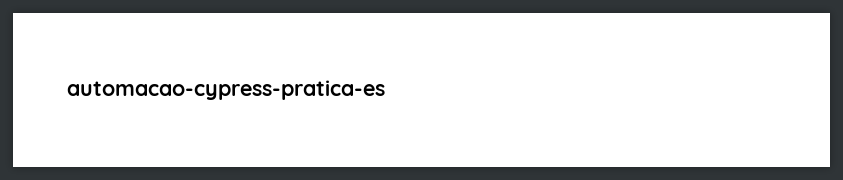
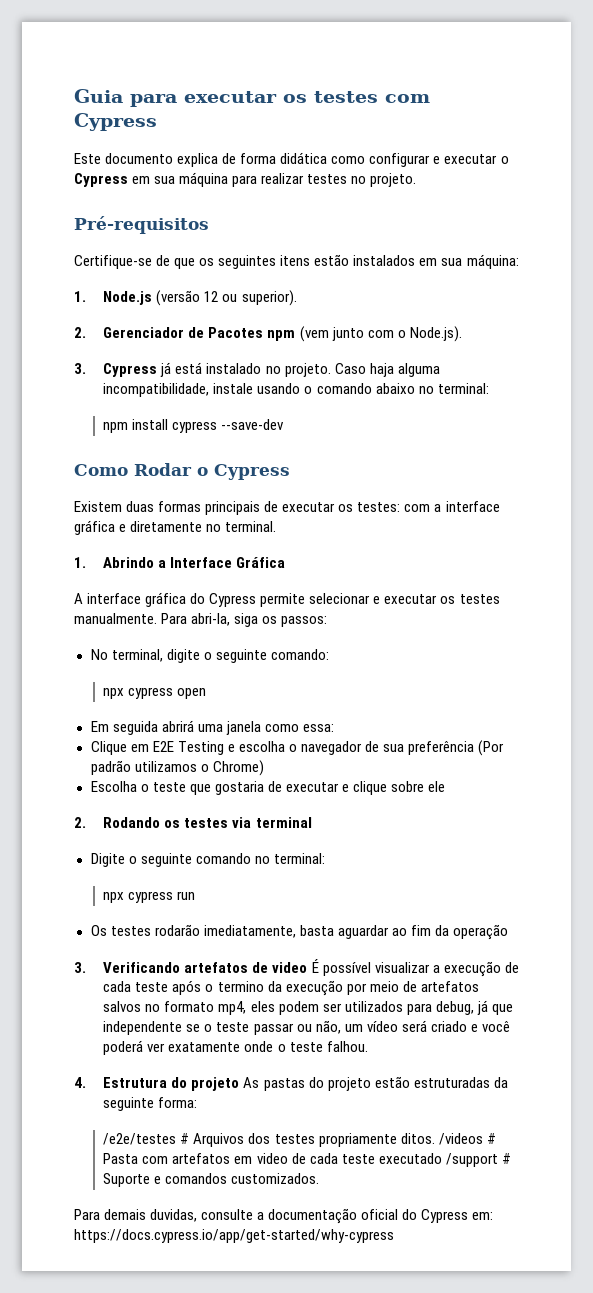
[67,80,385,100] automacao-cypress-pratica-es -> [74,89,430,107] [74,113,157,131] [74,152,509,167] [74,172,417,187] [74,216,209,234] [74,254,519,269] [74,290,297,306] [74,326,462,342] [74,362,440,377] [103,383,489,397] [103,419,285,433] [74,463,290,480] [74,501,500,515] [74,520,277,535] [74,557,286,568] [74,592,500,607] [74,613,328,627] [90,649,329,663] [103,687,207,699] [90,720,334,735] [90,740,505,756] [90,760,264,776] [90,781,446,795] [74,817,312,828] [90,853,325,867] [103,891,196,903] [90,924,508,940] [74,959,519,977] [103,980,479,996] [103,1000,513,1015] [103,1020,510,1035] [103,1040,368,1055] [74,1076,508,1091] [103,1097,198,1111] [103,1133,496,1147] [103,1153,511,1167] [103,1173,320,1187] [74,1208,494,1224] [74,1229,394,1243] Guia para executar os testes com Cypress // Este documento explica de forma didática como configurar e executar o Cypress em sua máquina para realizar testes no projeto. // Pré-requisitos // Certifique-se de que os seguintes itens estão instalados em sua máquina: // 1. Node.js (versão 12 ou superior). // 2. Gerenciador de Pacotes npm (vem junto com o Node.js). // 3. Cypress já está instalado no projeto. Caso haja alguma incompatibilidade, instale usando o comando abaixo no terminal: // npm install cypress --save-dev // Como Rodar o Cypress // Existem duas formas principais de executar os testes: com a interface gráfica e diretamente no terminal. // 1. Abrindo a Interface Gráfica // A interface gráfica do Cypress permite selecionar e executar os testes manualmente. Para abri-la, siga os passos: // No terminal, digite o seguinte comando: // npx cypress open // Em seguida abrirá uma janela como essa: // Clique em E2E Testing e escolha o navegador de sua preferência (Por padrão utilizamos o Chrome) // Escolha o teste que gostaria de executar e clique sobre ele // 2. Rodando os testes via terminal // Digite o seguinte comando no terminal: // npx cypress run // Os testes rodarão imediatamente, basta aguardar ao fim da operação // 3. Verificando artefatos de video É possível visualizar a execução de cada teste após o termino da execução por meio de artefatos salvos no formato mp4, eles podem ser utilizados para debug, já que independente se o teste passar ou não, um vídeo será criado e você poderá ver exatamente onde o teste falhou. // 4. Estrutura do projeto As pastas do projeto estão estruturadas da seguinte forma: // /e2e/testes # Arquivos dos testes propriamente ditos. /videos # Pasta com artefatos em video de cada teste executado /support # Suporte e comandos customizados. // Para demais duvidas, consulte a documentação oficial do Cypress em: https://docs.cypress.io/app/get-started/why-cypress

